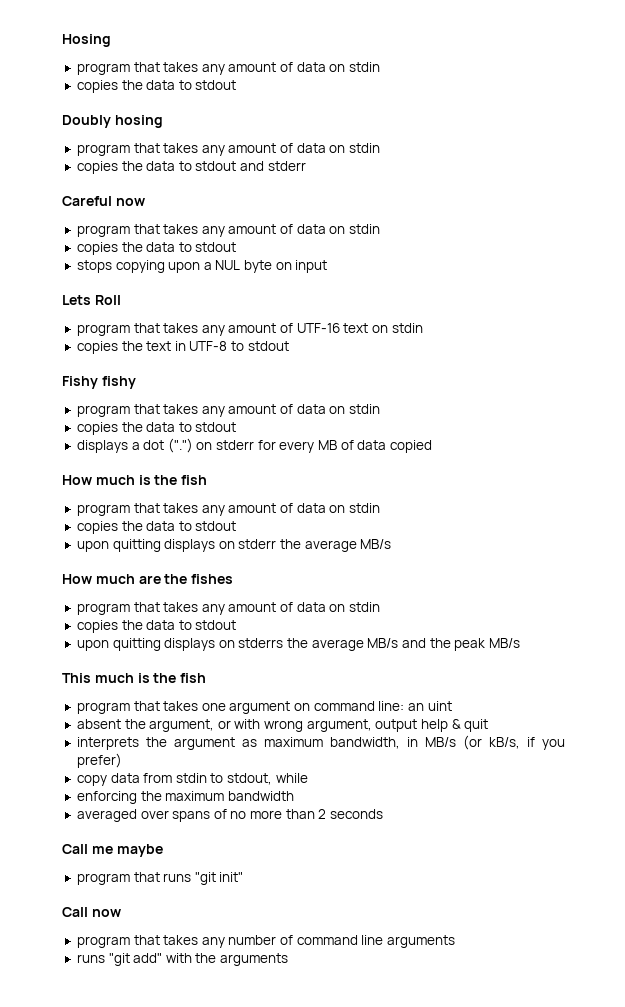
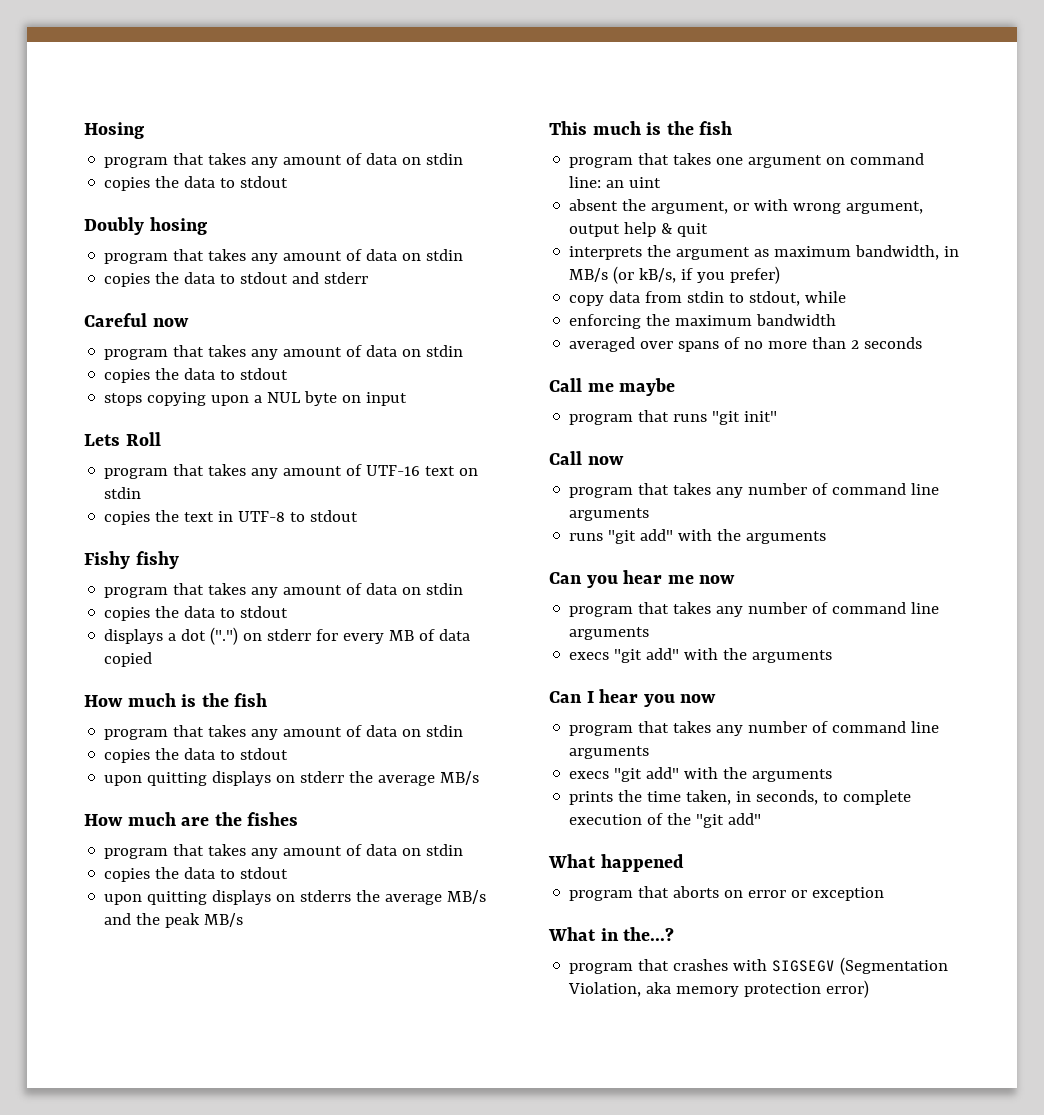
(289, 959) none -> [549,570,736,588] [569,602,940,617] [569,627,650,640] [569,648,833,663] [549,689,717,707] [569,721,940,736] [569,746,650,759] [569,767,833,782] [569,790,912,805] [569,813,762,828] [548,854,684,872] [569,886,885,901] [548,927,675,941] [569,957,949,975] [568,980,870,998] // Can you hear me now // program that takes any number of command line arguments // execs "git add" with the arguments // Can I hear you now // program that takes any number of command line arguments // execs "git add" with the arguments // prints the time taken, in seconds, to complete execution of the "git add" // What happened // program that aborts on error or exception // What in the...? // program that crashes with SIGSEGV (Segmentation Violation, aka memory protection error)

